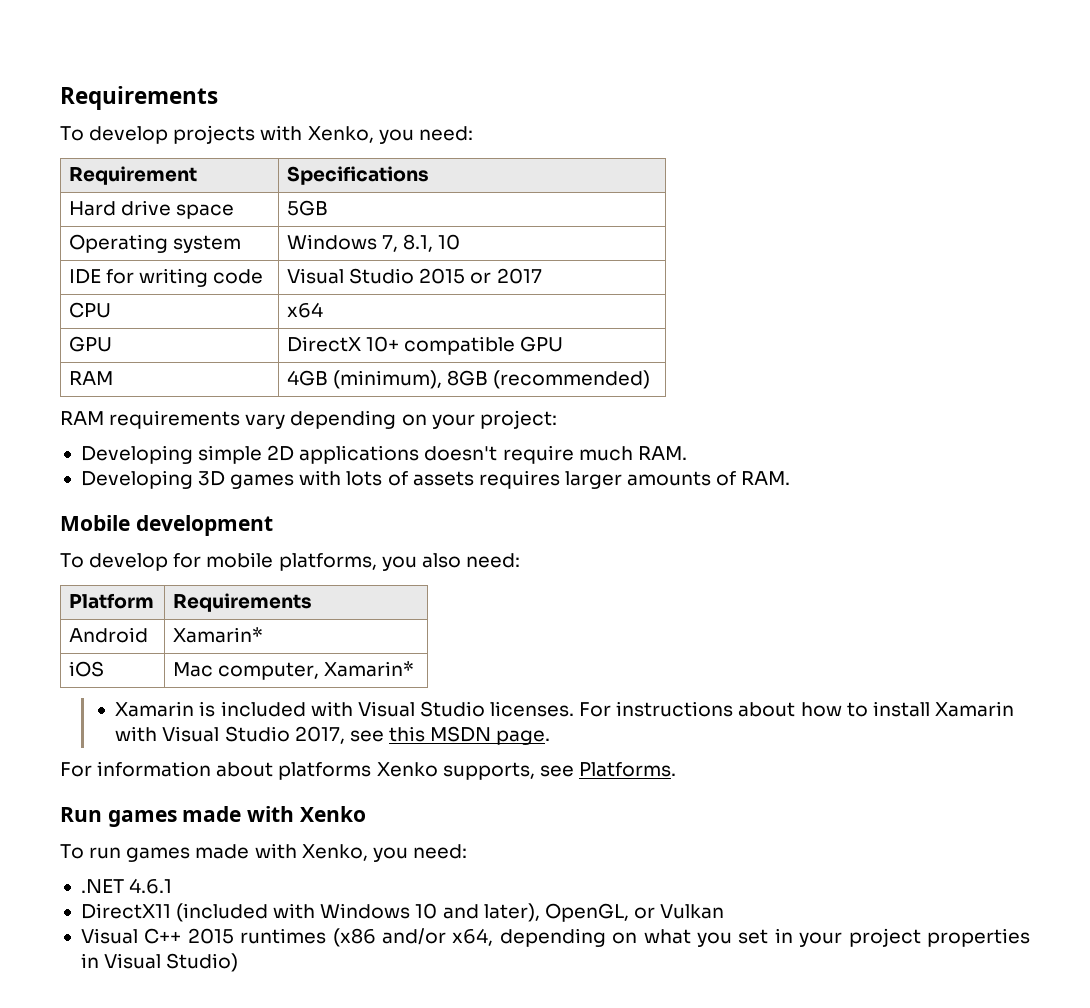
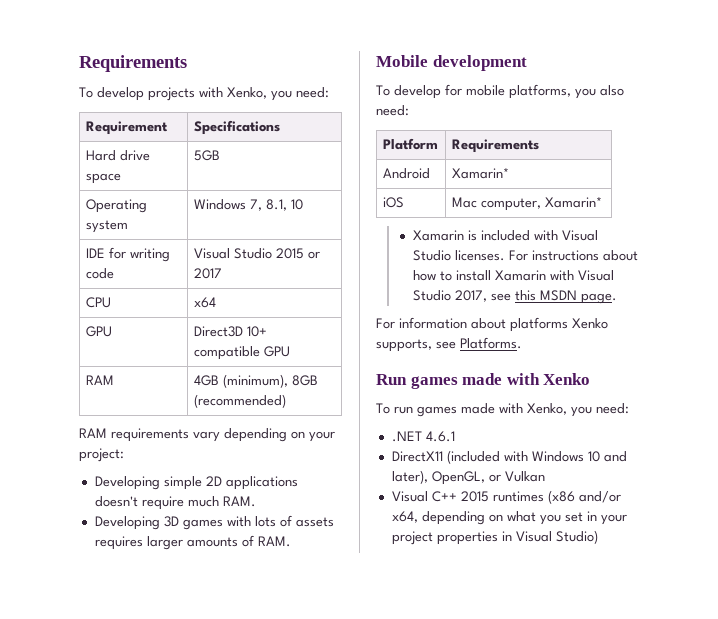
[287,336,362,352] DirectX -> [193,326,243,337] Direct3D

